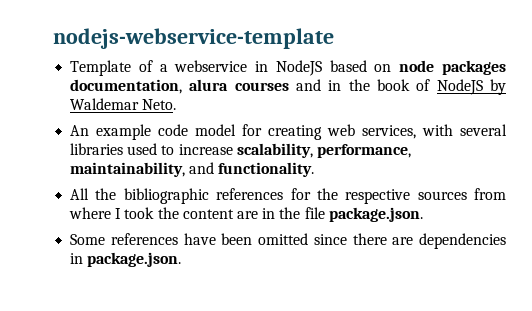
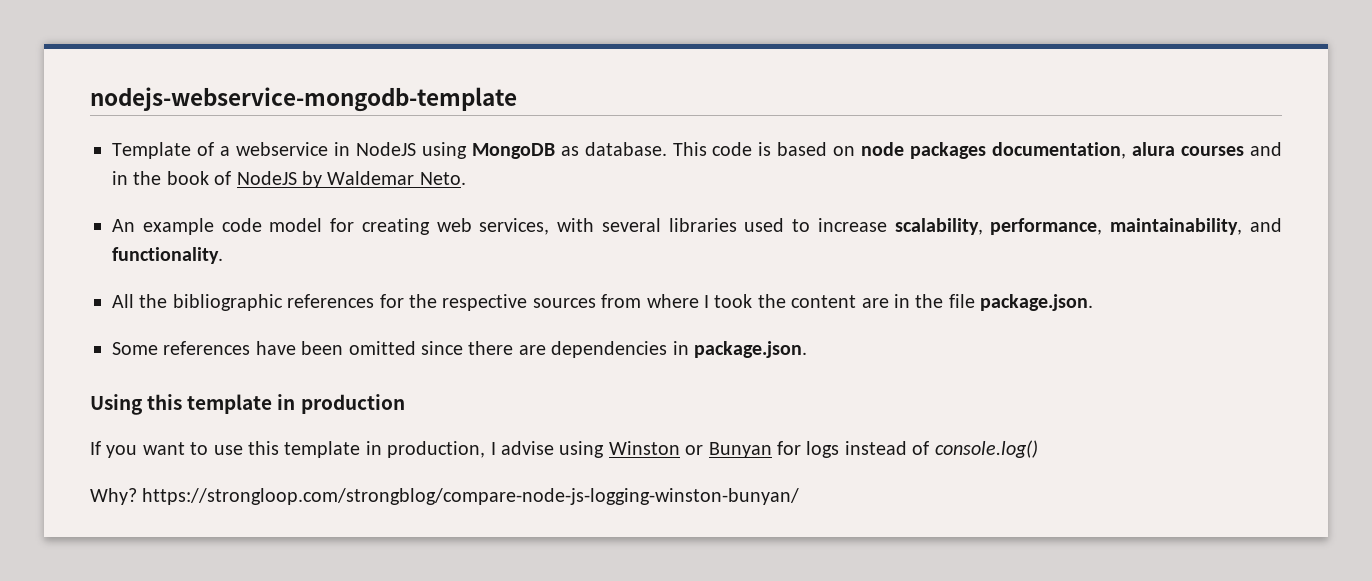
[53,28,334,49] nodejs-webservice-template -> [90,87,517,112] nodejs-webservice-mongodb-template
(322, 68) none -> [421,142,772,159] using MongoDB as database. This code is
(182, 259) none -> [90,394,405,415] [90,440,1038,458] [90,488,800,505] // Using this template in production // If you want to use this template in production, I advise using Winston or Bunyan for logs instead of console.log() // Why? https://strongloop.com/strongblog/compare-node-js-logging-winston-bunyan/

